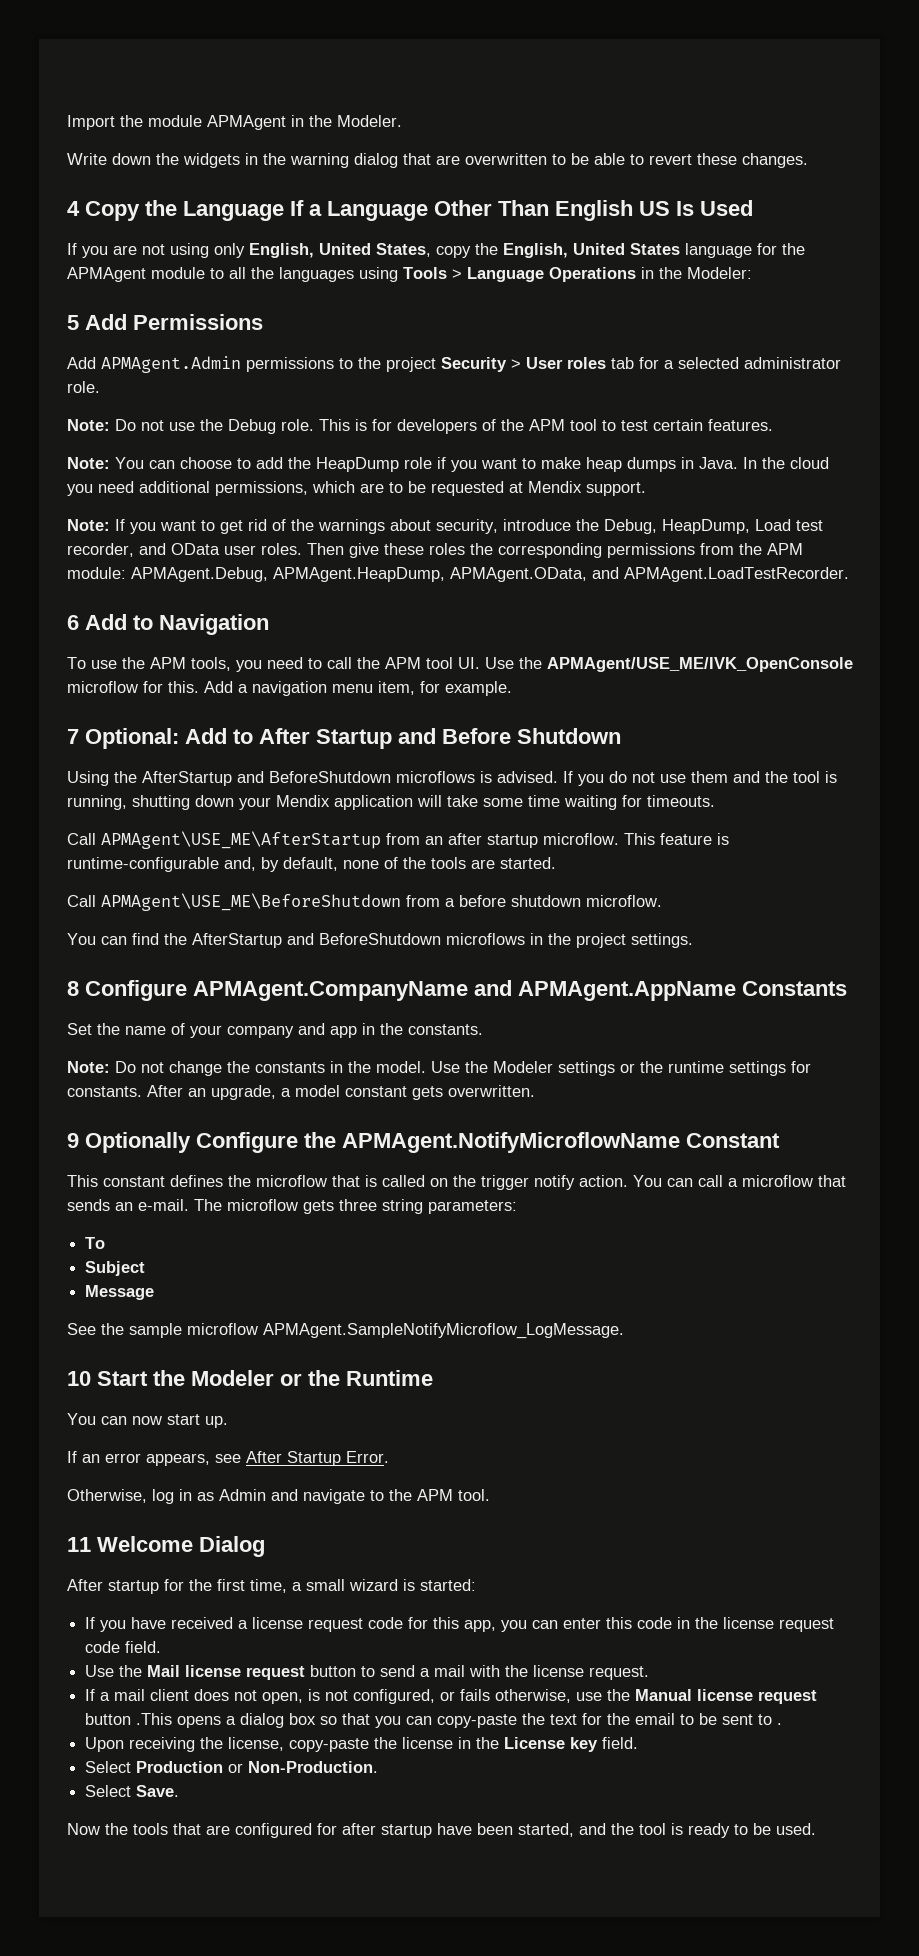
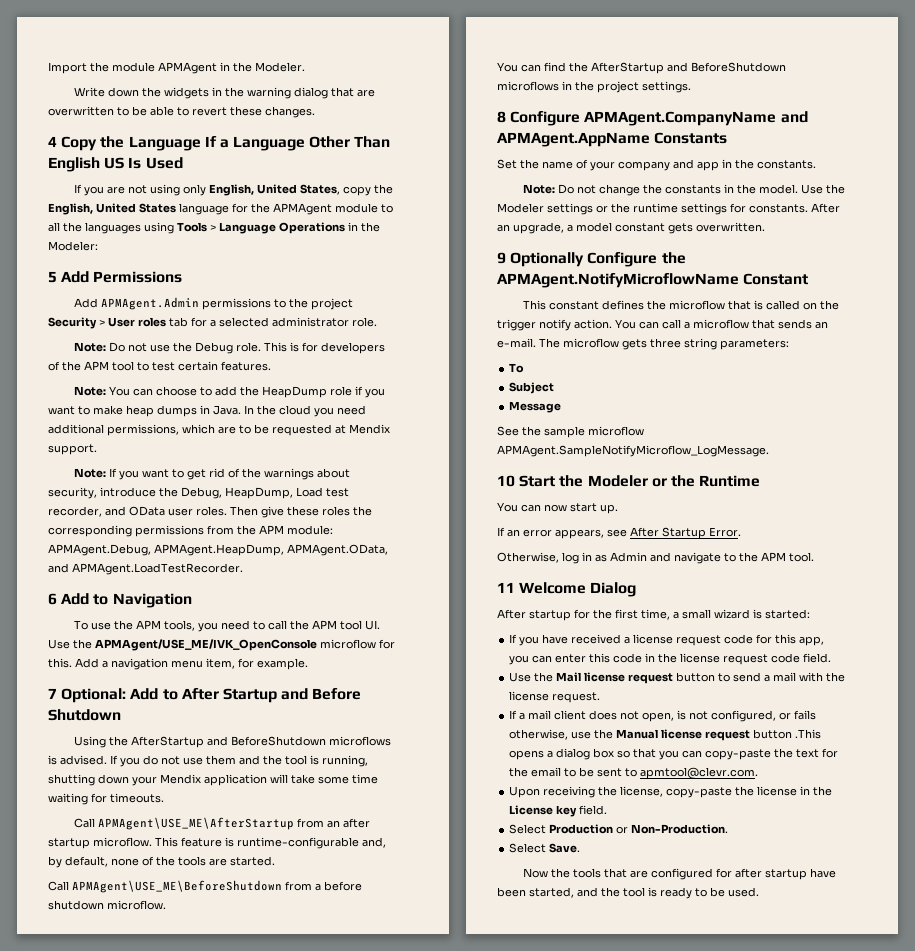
[777,1723,783,1725] . -> [640,767,759,779] apmtool@clevr.com.

